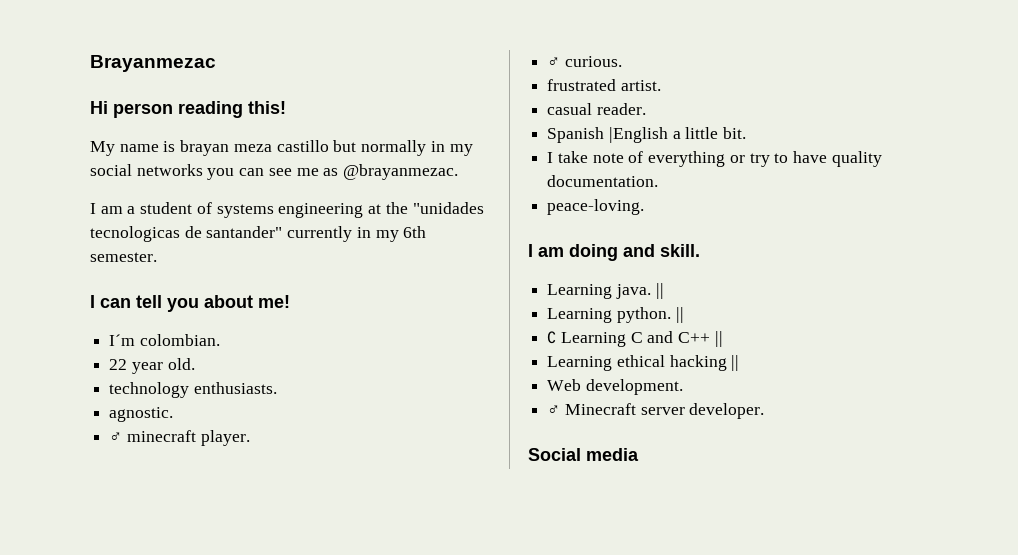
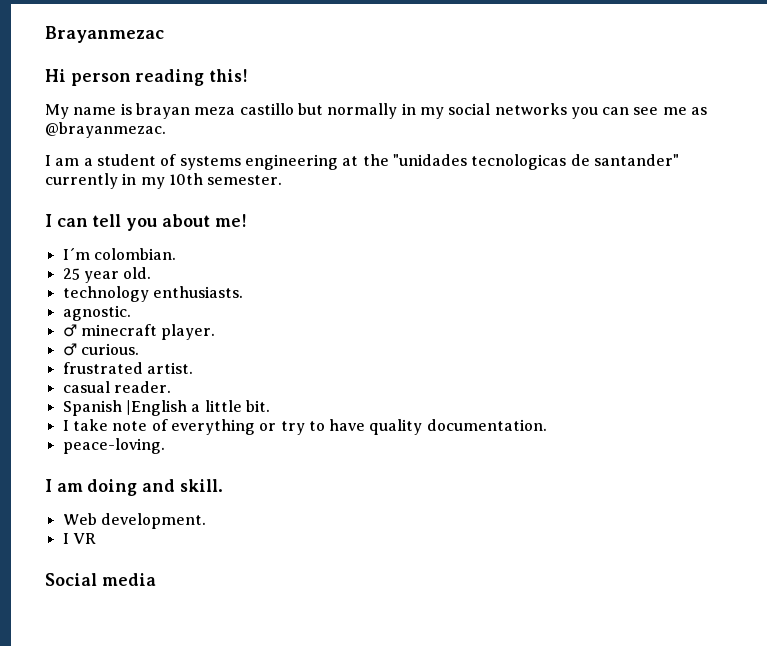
[403,226,427,238] 6th -> [168,173,203,185] 10th
[109,359,128,370] 22 -> [62,268,80,280] 25
[547,283,664,299] [547,307,684,323] [547,331,723,347] [547,355,740,371] [547,379,683,395] [547,403,765,419] Learning java. || // Learning python. || // C Learning C and C++ || // Learning ethical hacking || // Web development. // ♂ Minecraft server developer. -> [62,513,206,529] [62,533,96,544] Web development. // I VR

